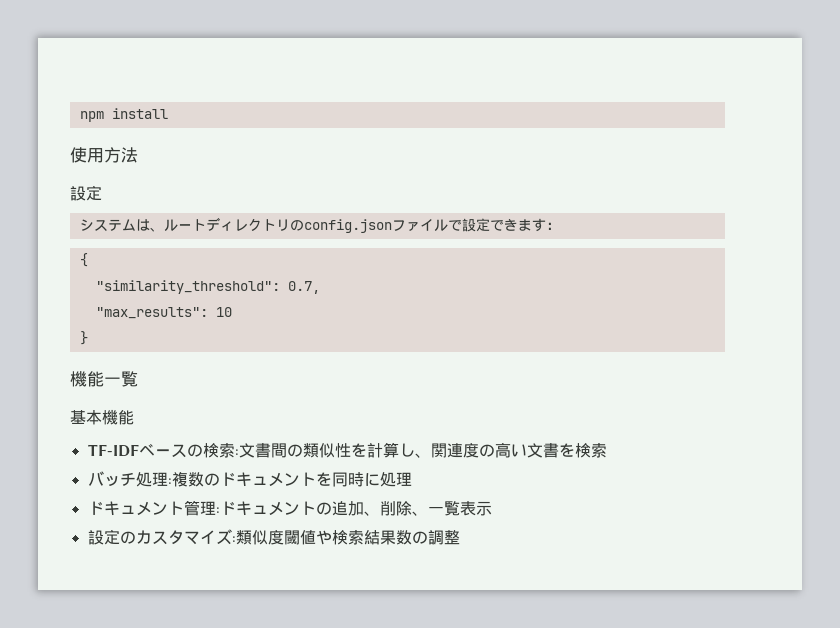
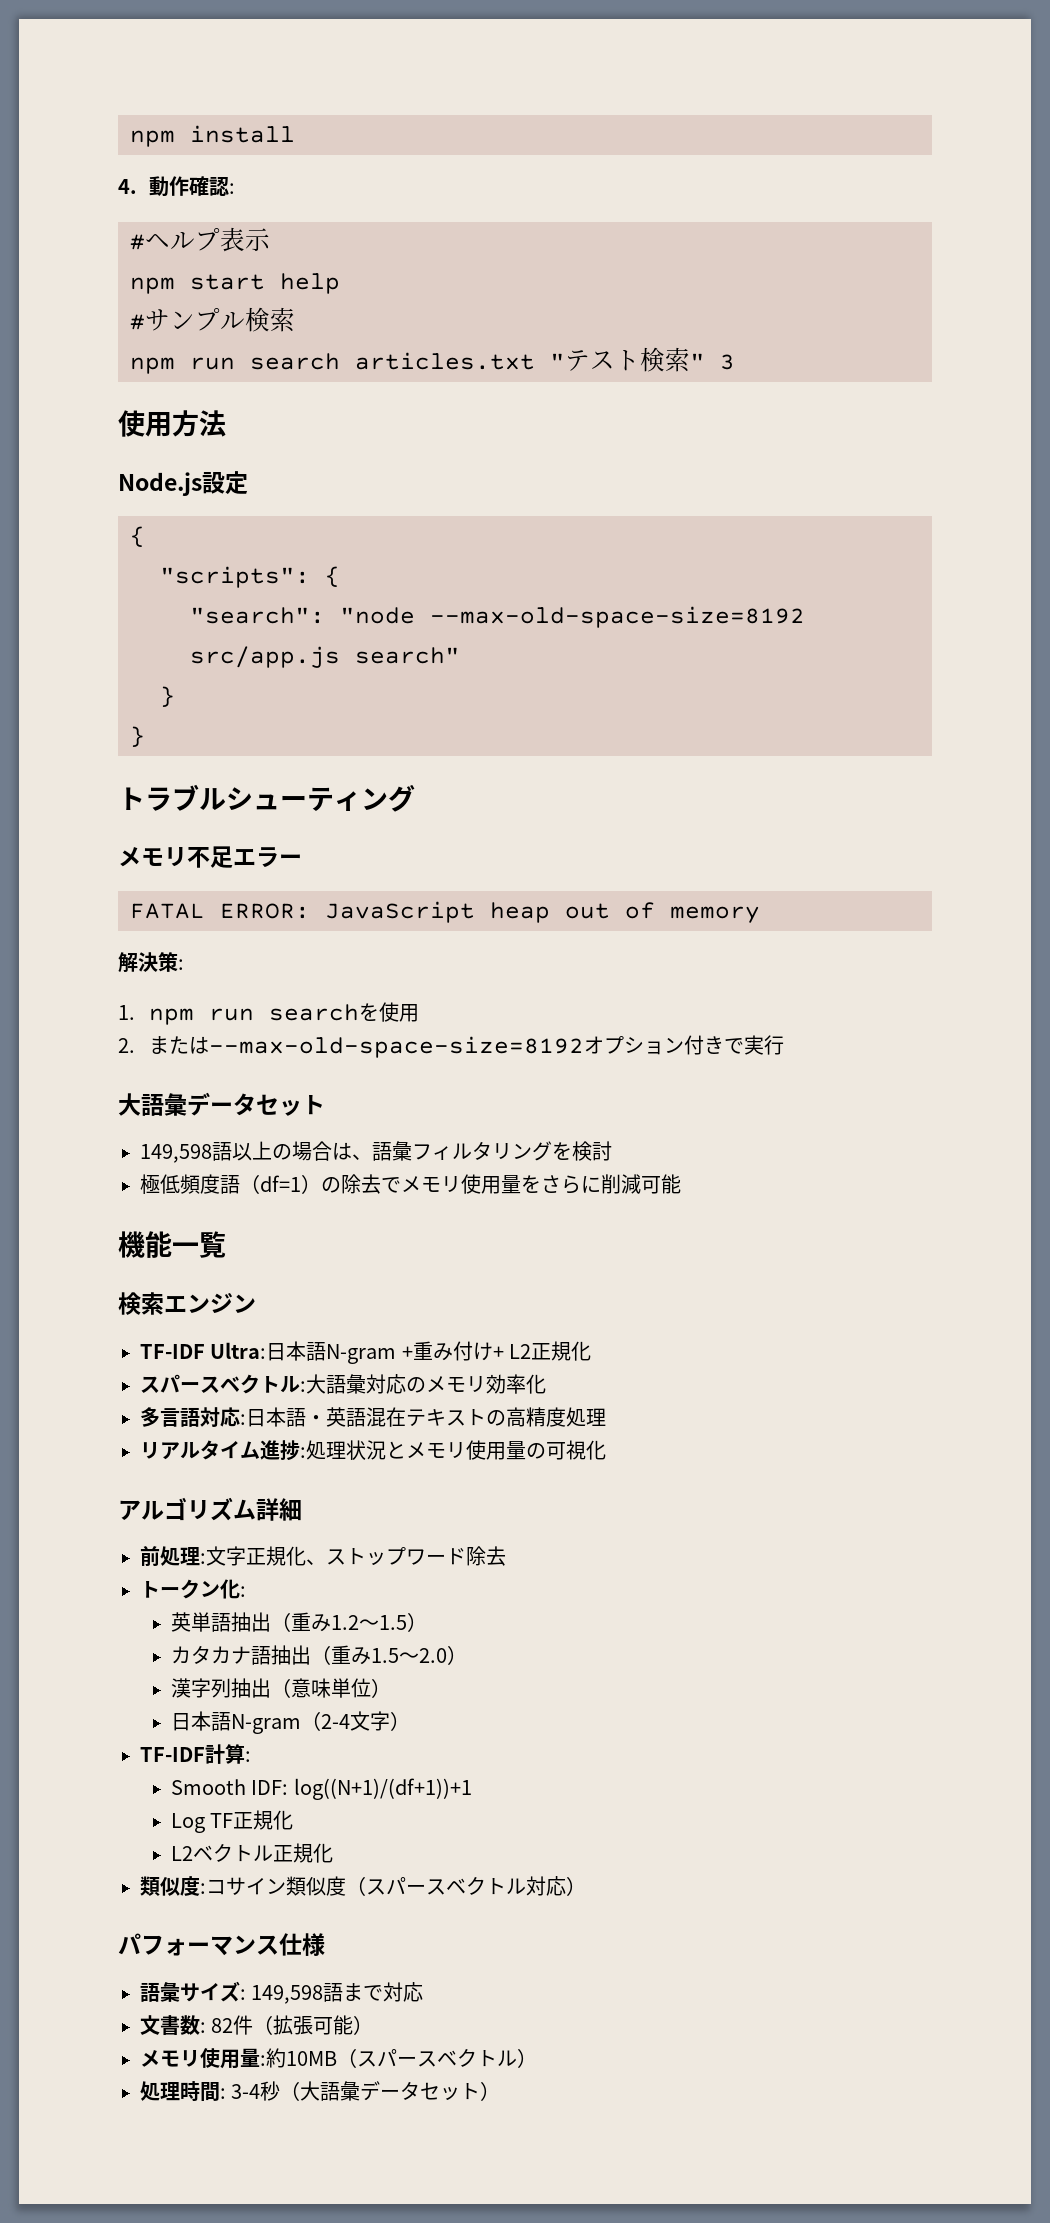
(168, 113) none -> [118,176,235,197] [130,227,270,252] [130,273,340,294] [130,307,295,332] [130,347,735,374] // 4.動作確認: // #ヘルプ表示 // npm start help // #サンプル検索 // npm run search articles.txt "テスト検索" 3
(138, 155) none -> [118,472,202,496] Node.js
[79,217,560,233] [79,253,88,267] [95,280,320,294] [95,307,232,319] [79,331,88,345] [70,371,138,387] [70,409,134,425] [87,442,607,458] [87,471,412,487] [87,500,492,516] [87,529,460,545] システムは、ルートディレクトリのconfig.jsonファイルで設定できます： // { // "similarity_threshold": 0.7, // "max_results": 10 // } // 機能一覧 // 基本機能 // TF-IDFベースの検索:文書間の類似性を計算し、関連度の高い文書を検索 // バッチ処理:複数のドキュメントを同時に処理 // ドキュメント管理:ドキュメントの追加、削除、一覧表示 // 設定のカスタマイズ:類似度閾値や検索結果数の調整 -> [130,526,145,547] [160,566,340,588] [190,606,805,628] [190,646,460,668] [160,686,175,707] [130,726,145,747] [118,784,415,812] [118,846,302,868] [130,901,760,923] [118,952,184,973] [118,1002,419,1025] [118,1035,784,1058] [118,1092,325,1116] [140,1141,612,1163] [140,1174,681,1194] [118,1231,226,1258] [118,1292,256,1315] [140,1341,592,1364] [140,1374,546,1394] [140,1407,606,1427] [140,1440,606,1461] [118,1497,302,1521] [140,1546,506,1567] [140,1579,246,1599] [170,1612,427,1632] [170,1645,467,1665] [170,1678,391,1698] [170,1711,410,1734] [140,1744,251,1764] [170,1778,472,1800] [170,1810,294,1833] [170,1843,333,1863] [140,1876,586,1896] [118,1933,325,1956] [140,1981,424,2004] [140,2015,374,2036] [140,2048,537,2069] [140,2081,501,2101] { // "scripts": { // "search": "node --max-old-space-size=8192 src/app.js search" // } // } // トラブルシューティング // メモリ不足エラー // FATAL ERROR: JavaScript heap out of memory // 解決策: // 1. npm run searchを使用 // 2.または--max-old-space-size=8192オプション付きで実行 // 大語彙データセット // 149,598語以上の場合は、語彙フィルタリングを検討 // 極低頻度語（df=1）の除去でメモリ使用量をさらに削減可能 // 機能一覧 // 検索エンジン // TF-IDF Ultra:日本語N-gram +重み付け+ L2正規化 // スパースベクトル:大語彙対応のメモリ効率化 // 多言語対応:日本語・英語混在テキストの高精度処理 // リアルタイム進捗:処理状況とメモリ使用量の可視化 // アルゴリズム詳細 // 前処理:文字正規化、ストップワード除去 // トークン化: // 英単語抽出（重み1.2〜1.5） // カタカナ語抽出（重み1.5〜2.0） // 漢字列抽出（意味単位） // 日本語N-gram（2-4文字） // TF-IDF計算: // Smooth IDF: log((N+1)/(df+1))+1 // Log TF正規化 // L2ベクトル正規化 // 類似度:コサイン類似度（スパースベクトル対応） // パフォーマンス仕様 // 語彙サイズ: 149,598語まで対応 // 文書数: 82件（拡張可能） // メモリ使用量:約10MB（スパースベクトル） // 処理時間: 3-4秒（大語彙データセット）

